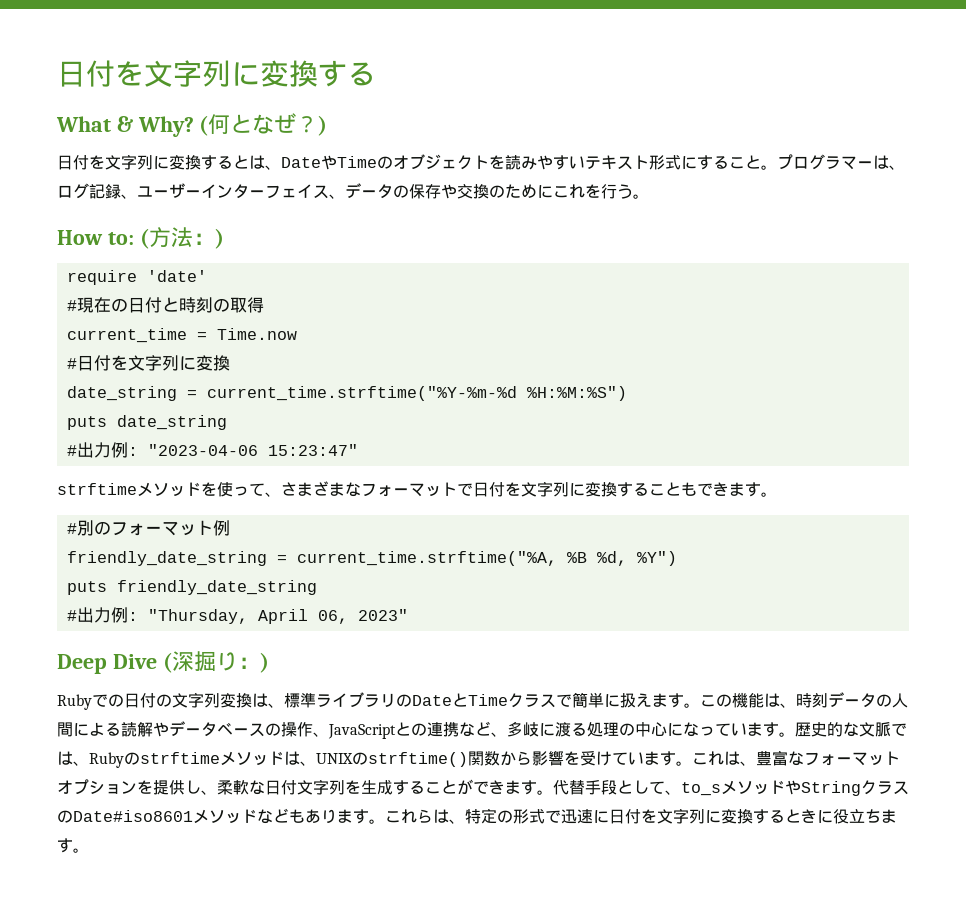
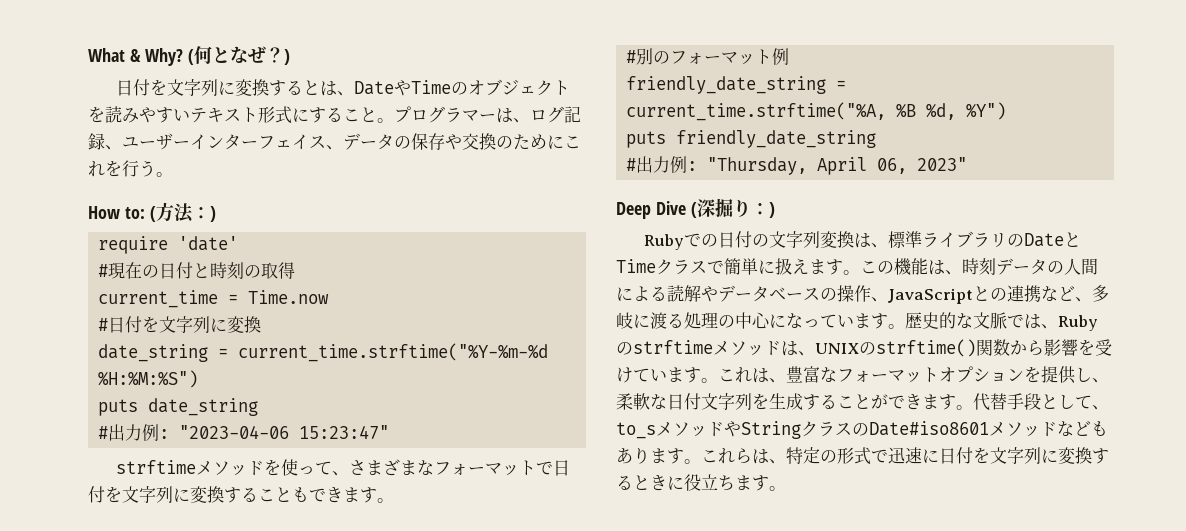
[57,60,376,87] 日付を文字列に変換する // -> (88, 55) none

